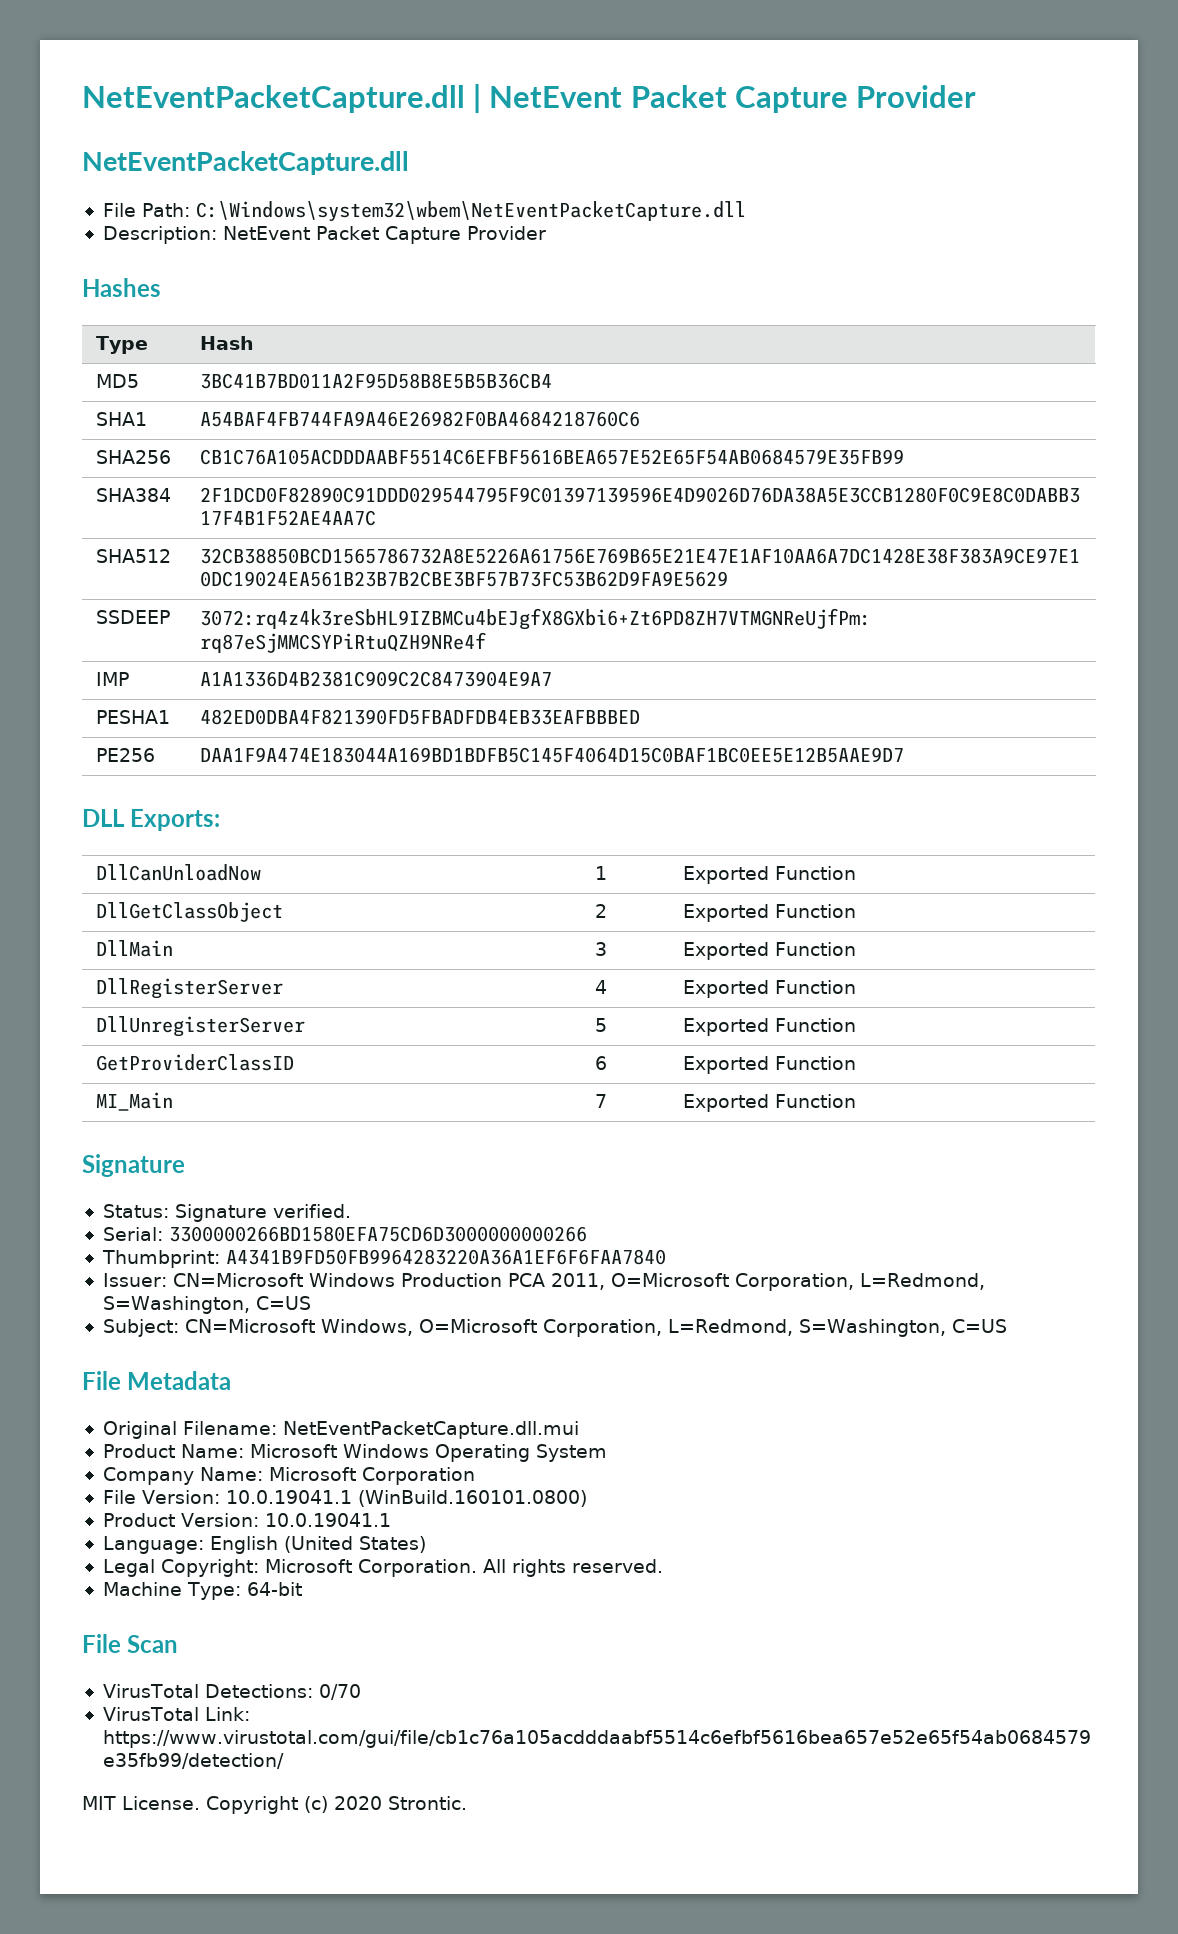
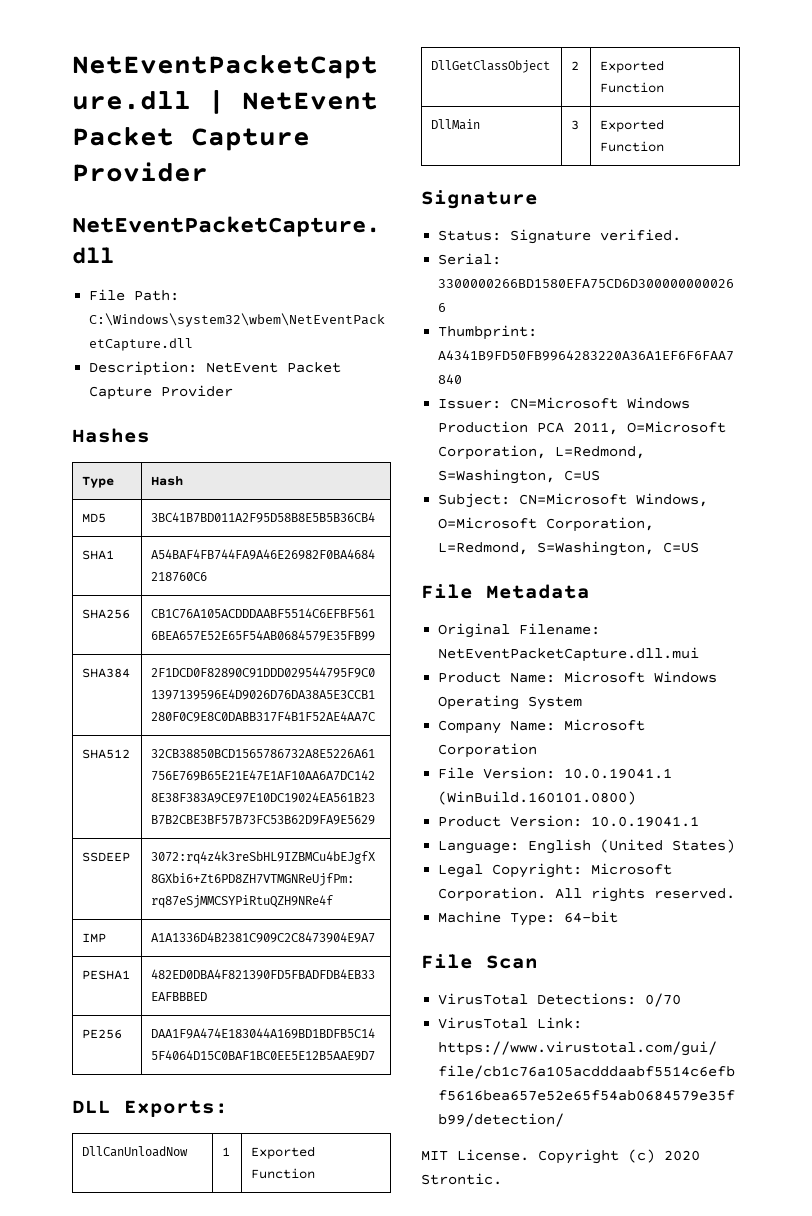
[96,978,284,999] [595,980,608,994] [683,980,857,998] [96,1016,306,1037] [595,1018,608,1032] [683,1018,857,1036] [96,1054,295,1071] [595,1056,608,1070] [683,1056,857,1074] [96,1092,174,1111] [595,1094,608,1108] [683,1094,857,1112] // DllRegisterServer | 4 | Exported Function // DllUnregisterServer | 5 | Exported Function // GetProviderClassID | 6 | Exported Function // MI_Main | 7 | Exported Function -> (665, 146) none

